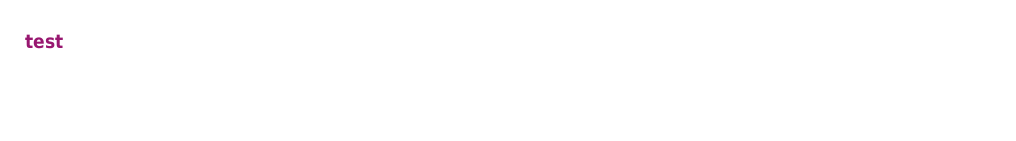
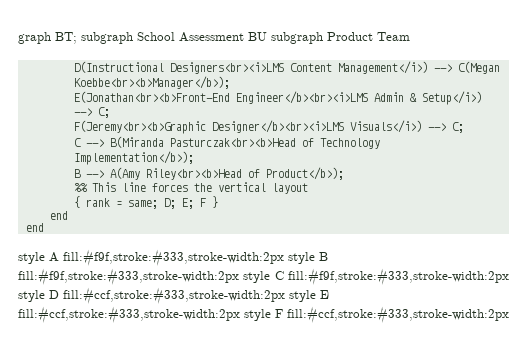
[25,34,63,49] test -> [18,32,410,44] [73,61,500,74] [73,76,230,89] [73,91,482,105] [73,107,110,118] [73,120,464,134] [73,136,380,149] [73,151,194,165] [73,167,344,180] [73,182,308,194] [73,196,218,209] [49,211,68,220] [25,223,44,232] [18,249,328,266] [18,268,509,285] [18,287,329,304] [18,306,509,323] graph BT; subgraph School Assessment BU subgraph Product Team // D(Instructional Designers<br><i>LMS Content Management</i>) --> C(Megan Koebbe<br><b>Manager</b>); // E(Jonathan<br><b>Front-End Engineer</b><br><i>LMS Admin & Setup</i>) --> C; // F(Jeremy<br><b>Graphic Designer</b><br><i>LMS Visuals</i>) --> C; // C --> B(Miranda Pasturczak<br><b>Head of Technology Implementation</b>); // B --> A(Amy Riley<br><b>Head of Product</b>); // %% This line forces the vertical layout // { rank = same; D; E; F } // end // end // style A fill:#f9f,stroke:#333,stroke-width:2px style B fill:#f9f,stroke:#333,stroke-width:2px style C fill:#f9f,stroke:#333,stroke-width:2px style D fill:#ccf,stroke:#333,stroke-width:2px style E fill:#ccf,stroke:#333,stroke-width:2px style F fill:#ccf,stroke:#333,stroke-width:2px

